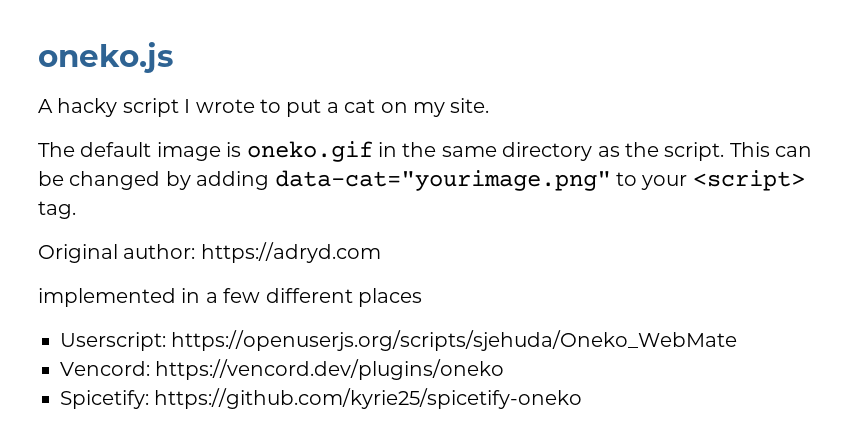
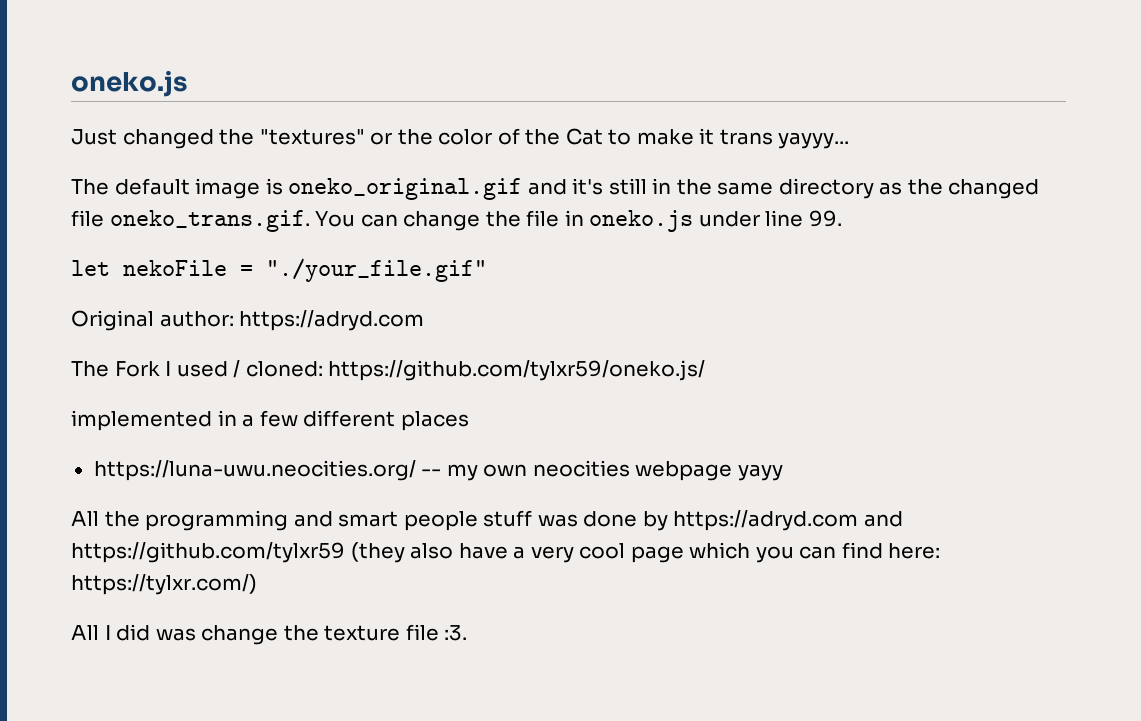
[38,98,490,117] A hacky script I wrote to put a cat on my site. -> [71,128,850,149] Just changed the "textures" or the color of the Cat to make it trans yayyy...
[246,141,373,162] oneko.gif -> [288,178,647,200] oneko_original.gif and it's still
[664,142,813,161] [38,170,805,191] [38,201,76,219] [38,242,381,263] script. This can be changed by adding data-cat="yourimage.png" to your <script> tag. // Original author: https://adryd.com -> [948,179,1040,199] [71,210,842,232] [71,258,487,282] [71,310,425,331] [71,360,706,381] changed file oneko_trans.gif. You can change the file in oneko.js under line 99. // let nekoFile = "./your_file.gif" // Original author: https://adryd.com // The Fork I used / cloned: https://github.com/tylxr59/oneko.js/
[60,330,738,351] [60,359,505,380] [60,388,583,409] Userscript: https://openuserjs.org/scripts/sjehuda/Oneko_WebMate // Vencord: https://vencord.dev/plugins/oneko // Spicetify: https://github.com/kyrie25/spicetify-oneko -> [93,460,783,481] [71,510,903,531] [71,542,941,563] [71,574,257,595] [71,624,468,645] https://luna-uwu.neocities.org/ -- my own neocities webpage yayy // All the programming and smart people stuff was done by https://adryd.com and https://github.com/tylxr59 (they also have a very cool page which you can find here: https://tylxr.com/) // All I did was change the texture file :3.

